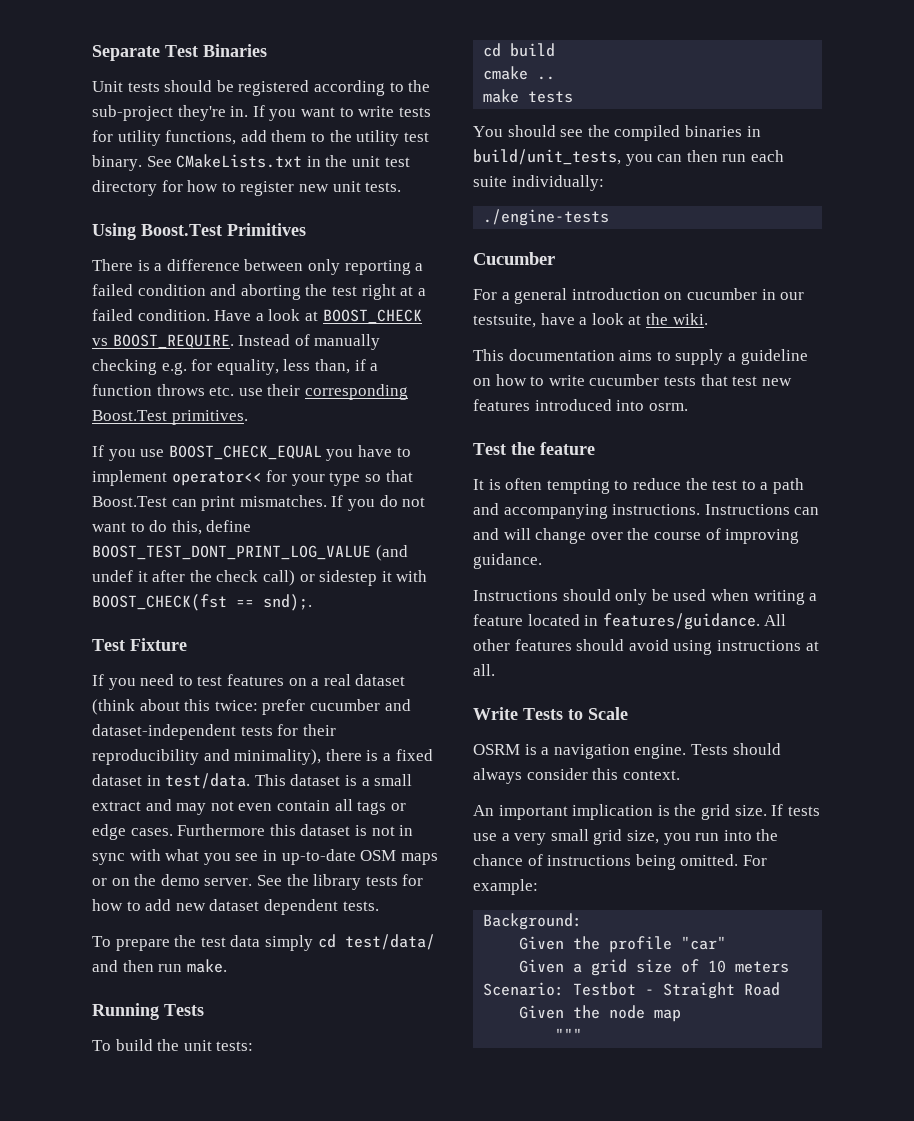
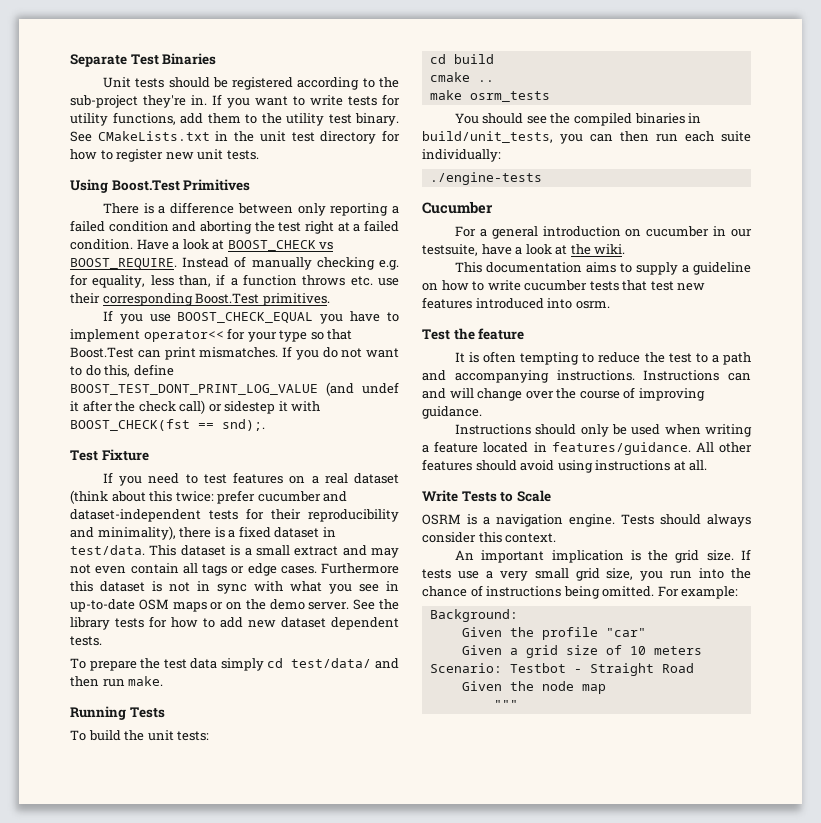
[528,91,574,103] tests -> [469,91,550,102] osrm_tests

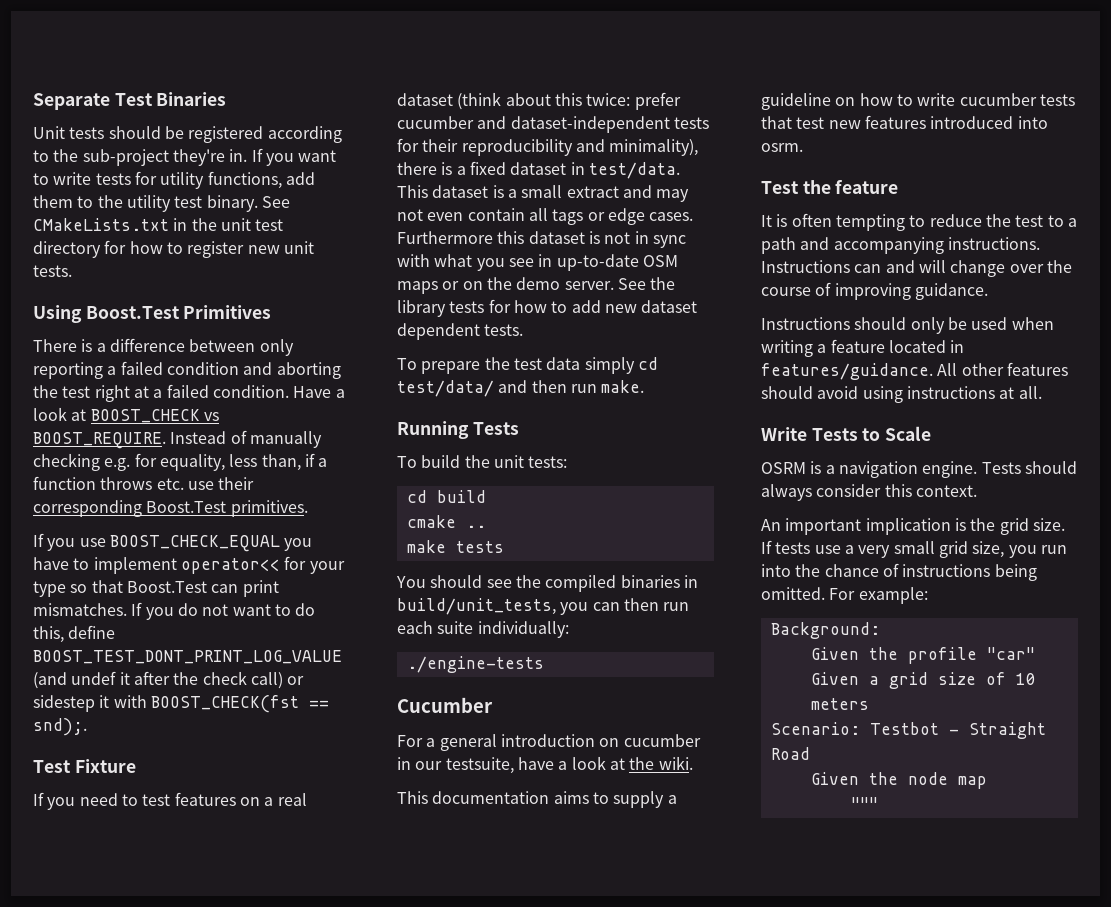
[469,91,550,102] osrm_tests -> [455,541,504,553] tests

